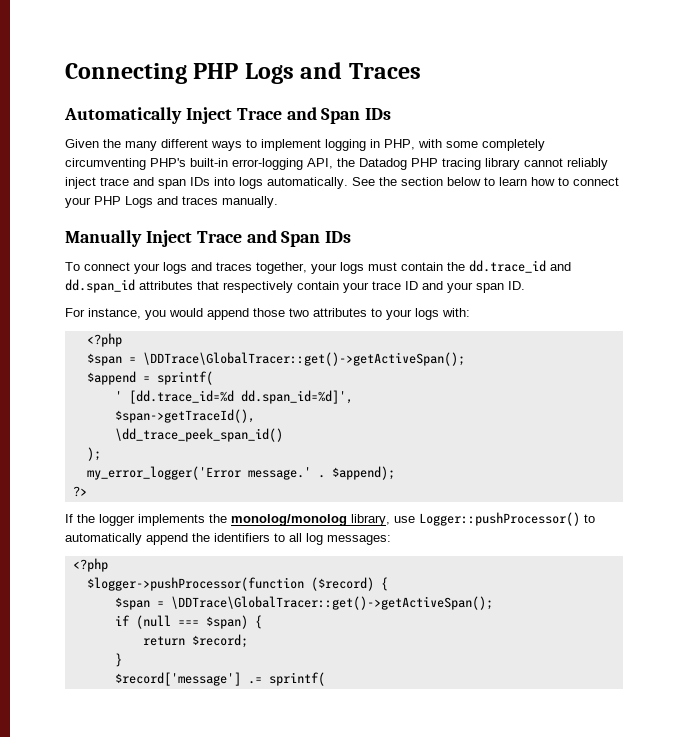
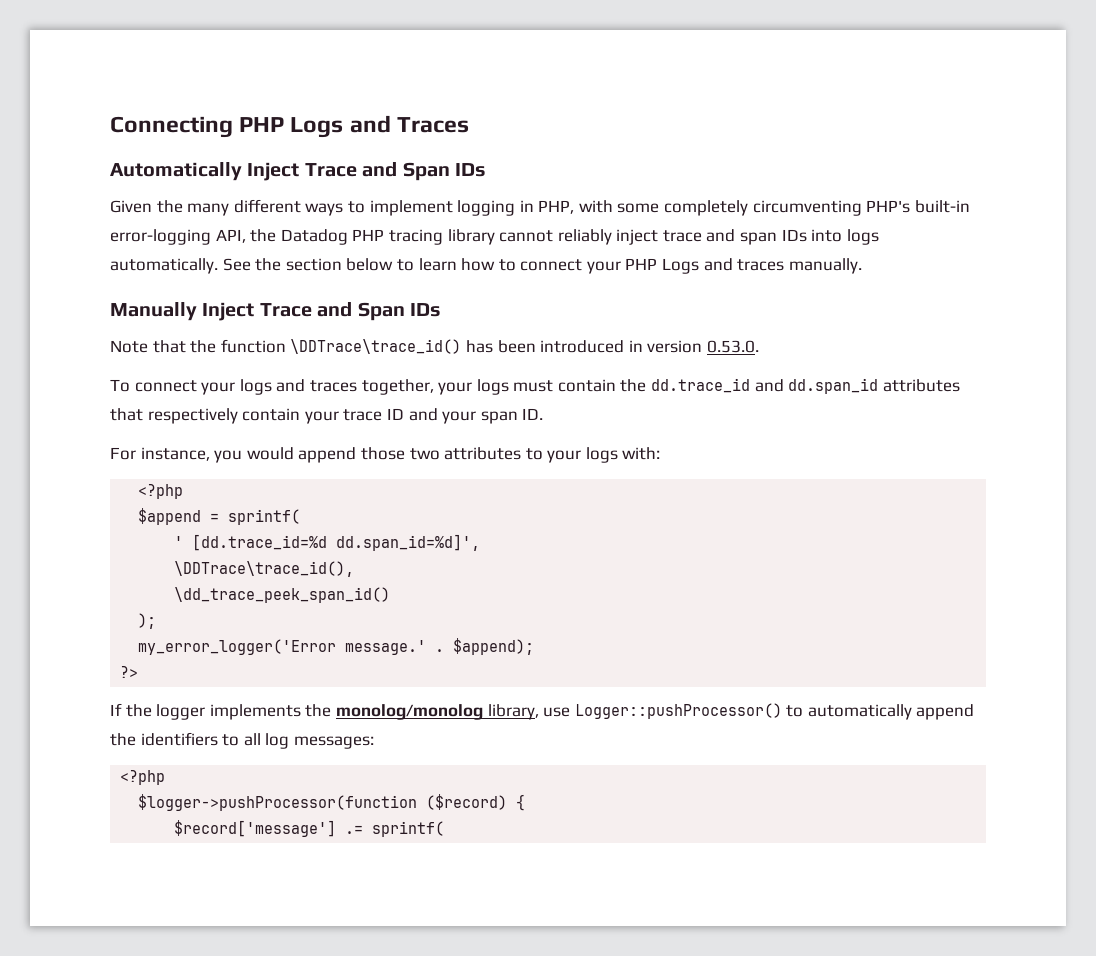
(352, 237) none -> [110,339,759,354] // Note that the function \DDTrace\trace_id() has been introduced in version 0.53.0.
[86,352,465,366] // $span = \DDTrace\GlobalTracer::get()->getActiveSpan(); -> (184, 491) none
[114,409,255,423] $span->getTraceId(), -> [174,561,355,577] \DDTrace\trace_id(),
[114,596,493,610] [114,615,262,629] [142,634,248,648] [114,653,122,667] // $span = \DDTrace\GlobalTracer::get()->getActiveSpan(); // if (null === $span) { // return $record; // } -> (526, 802) none

